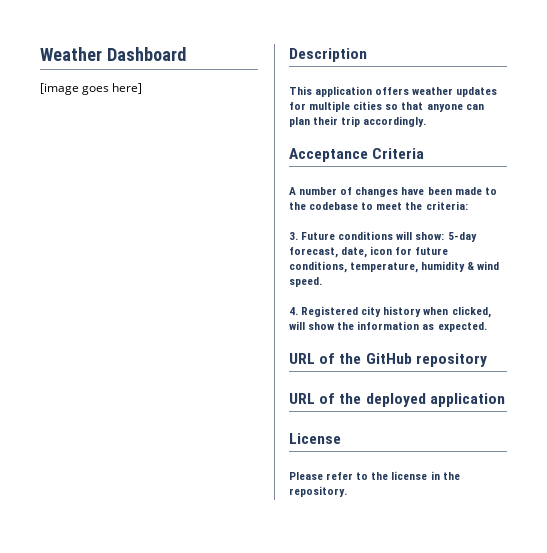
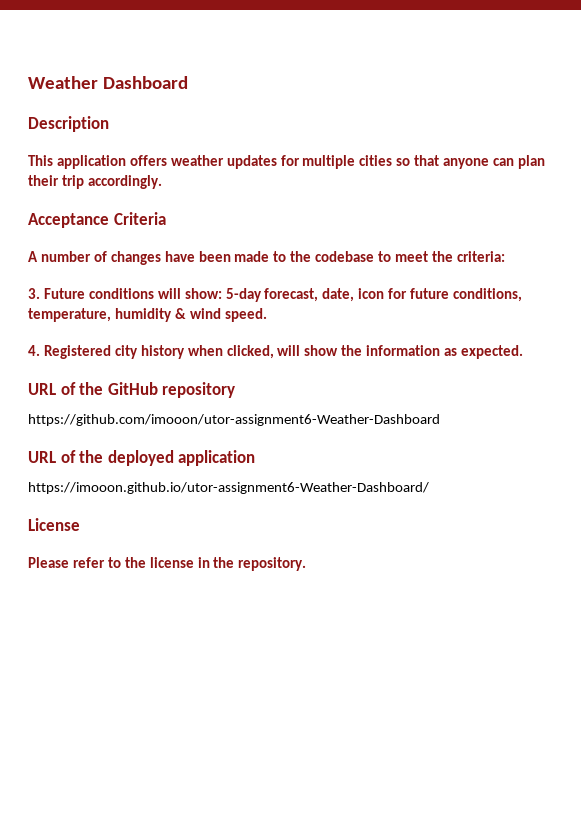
[40,83,143,95] // [image goes here] -> (188, 82) none
(487, 360) none -> [28,414,440,426] // https://github.com/imooon/utor-assignment6-Weather-Dashboard
(505, 400) none -> [28,482,429,494] // https://imooon.github.io/utor-assignment6-Weather-Dashboard/

